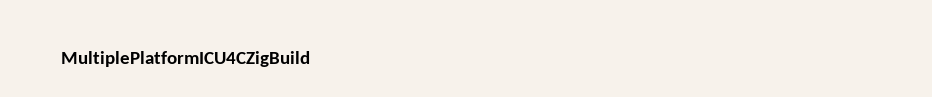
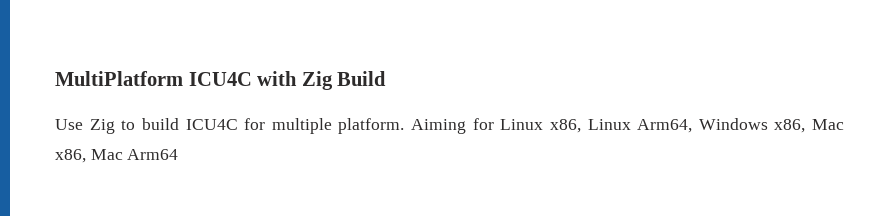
[61,51,310,67] MultiplePlatformICU4CZigBuild -> [55,71,387,90] [55,118,844,134] [55,149,179,163] MultiPlatform ICU4C with Zig Build // Use Zig to build ICU4C for multiple platform. Aiming for Linux x86, Linux Arm64, Windows x86, Mac x86, Mac Arm64

